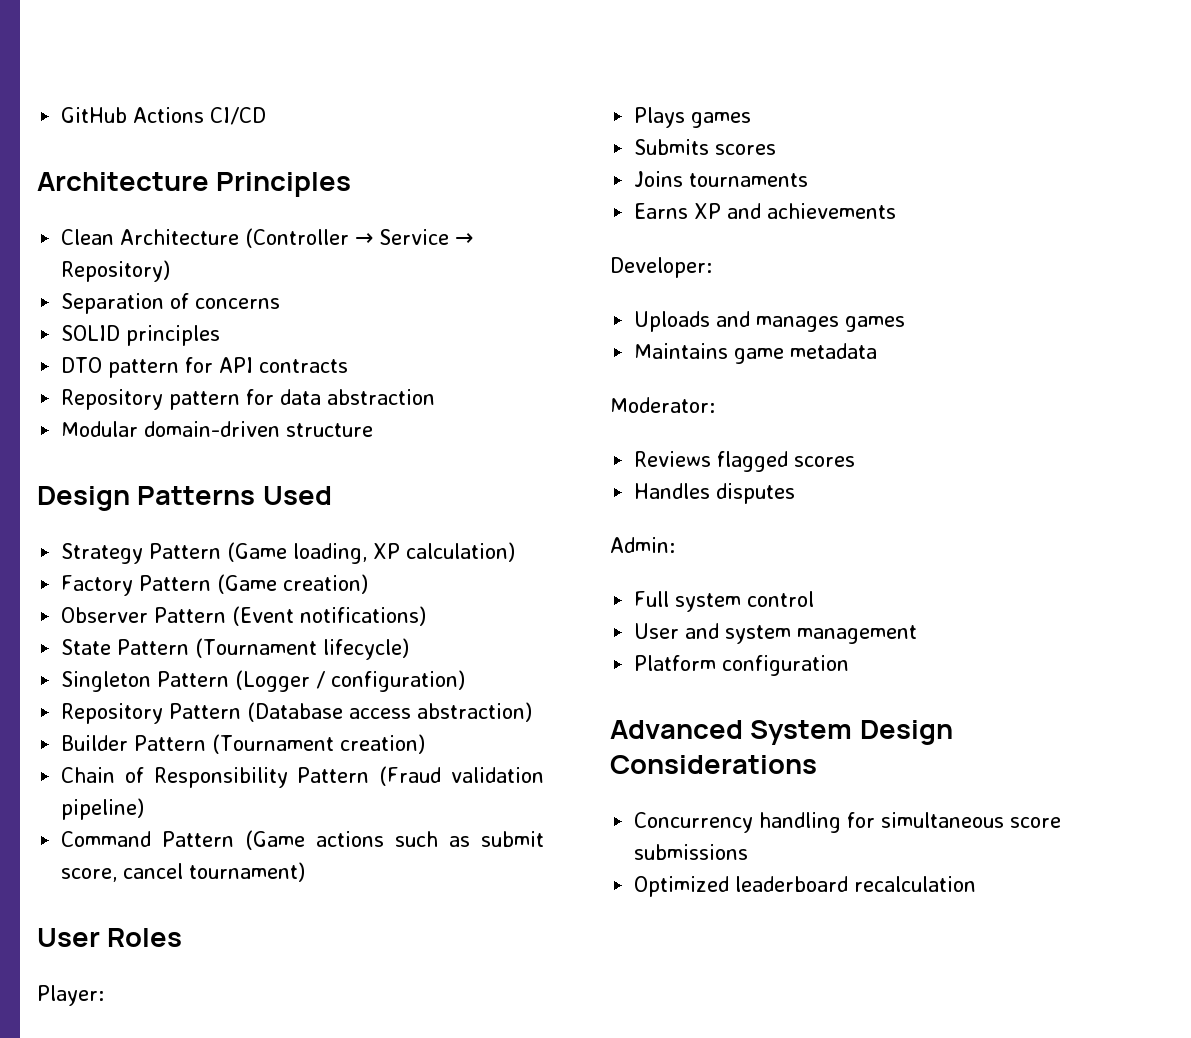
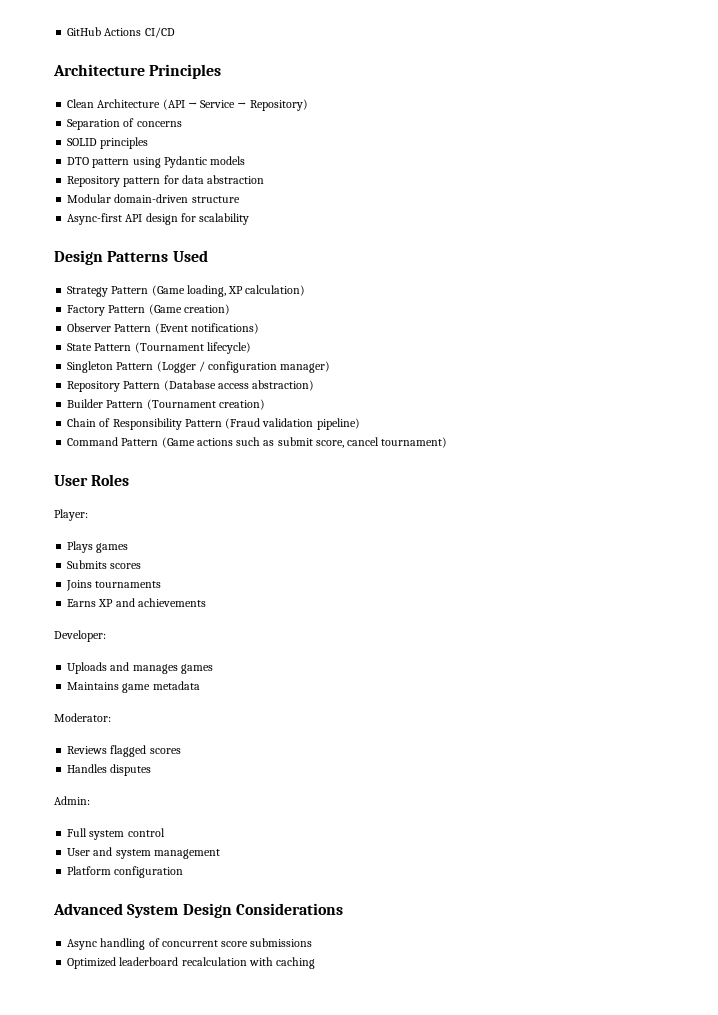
[245,228,350,248] (Controller -> [162,99,185,110] (API
[185,357,349,373] for API contracts -> [132,156,246,168] using Pydantic models
(374, 430) none -> [67,213,250,225] // Async-first API design for scalability
[331,670,466,692] configuration) -> [208,361,331,373] configuration manager)
[634,812,1005,833] Concurrency handling for simultaneous -> [67,938,218,950] Async handling of concurrent
(977, 884) none -> [248,957,316,969] with caching

